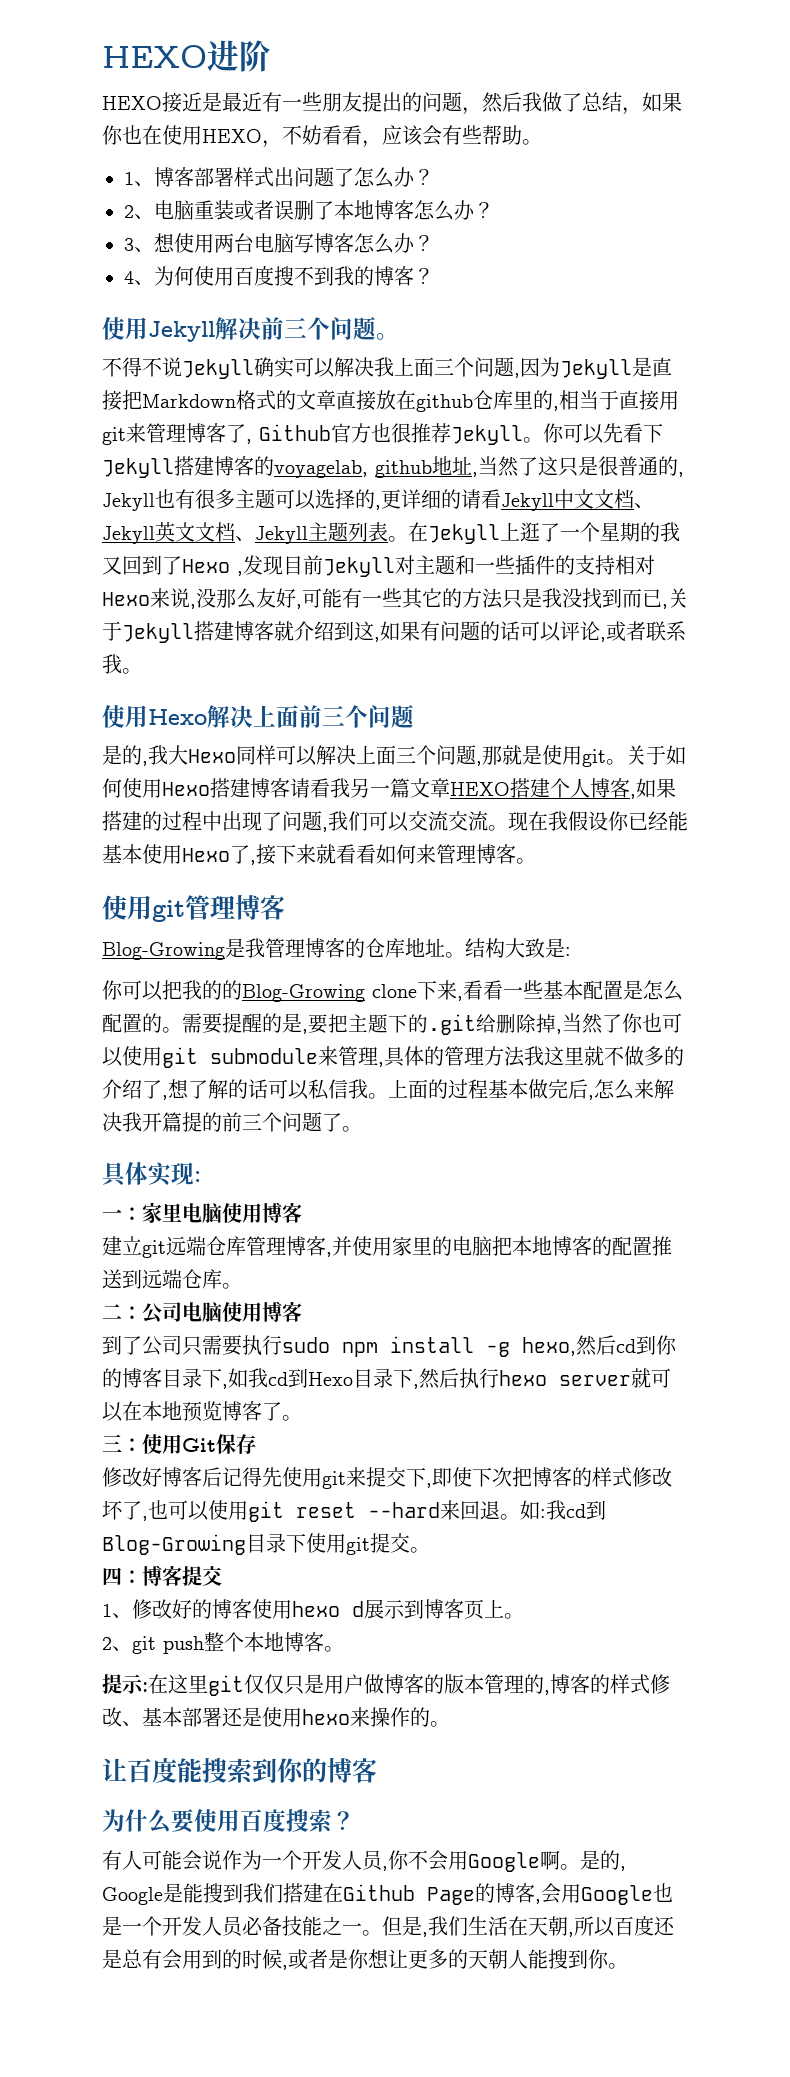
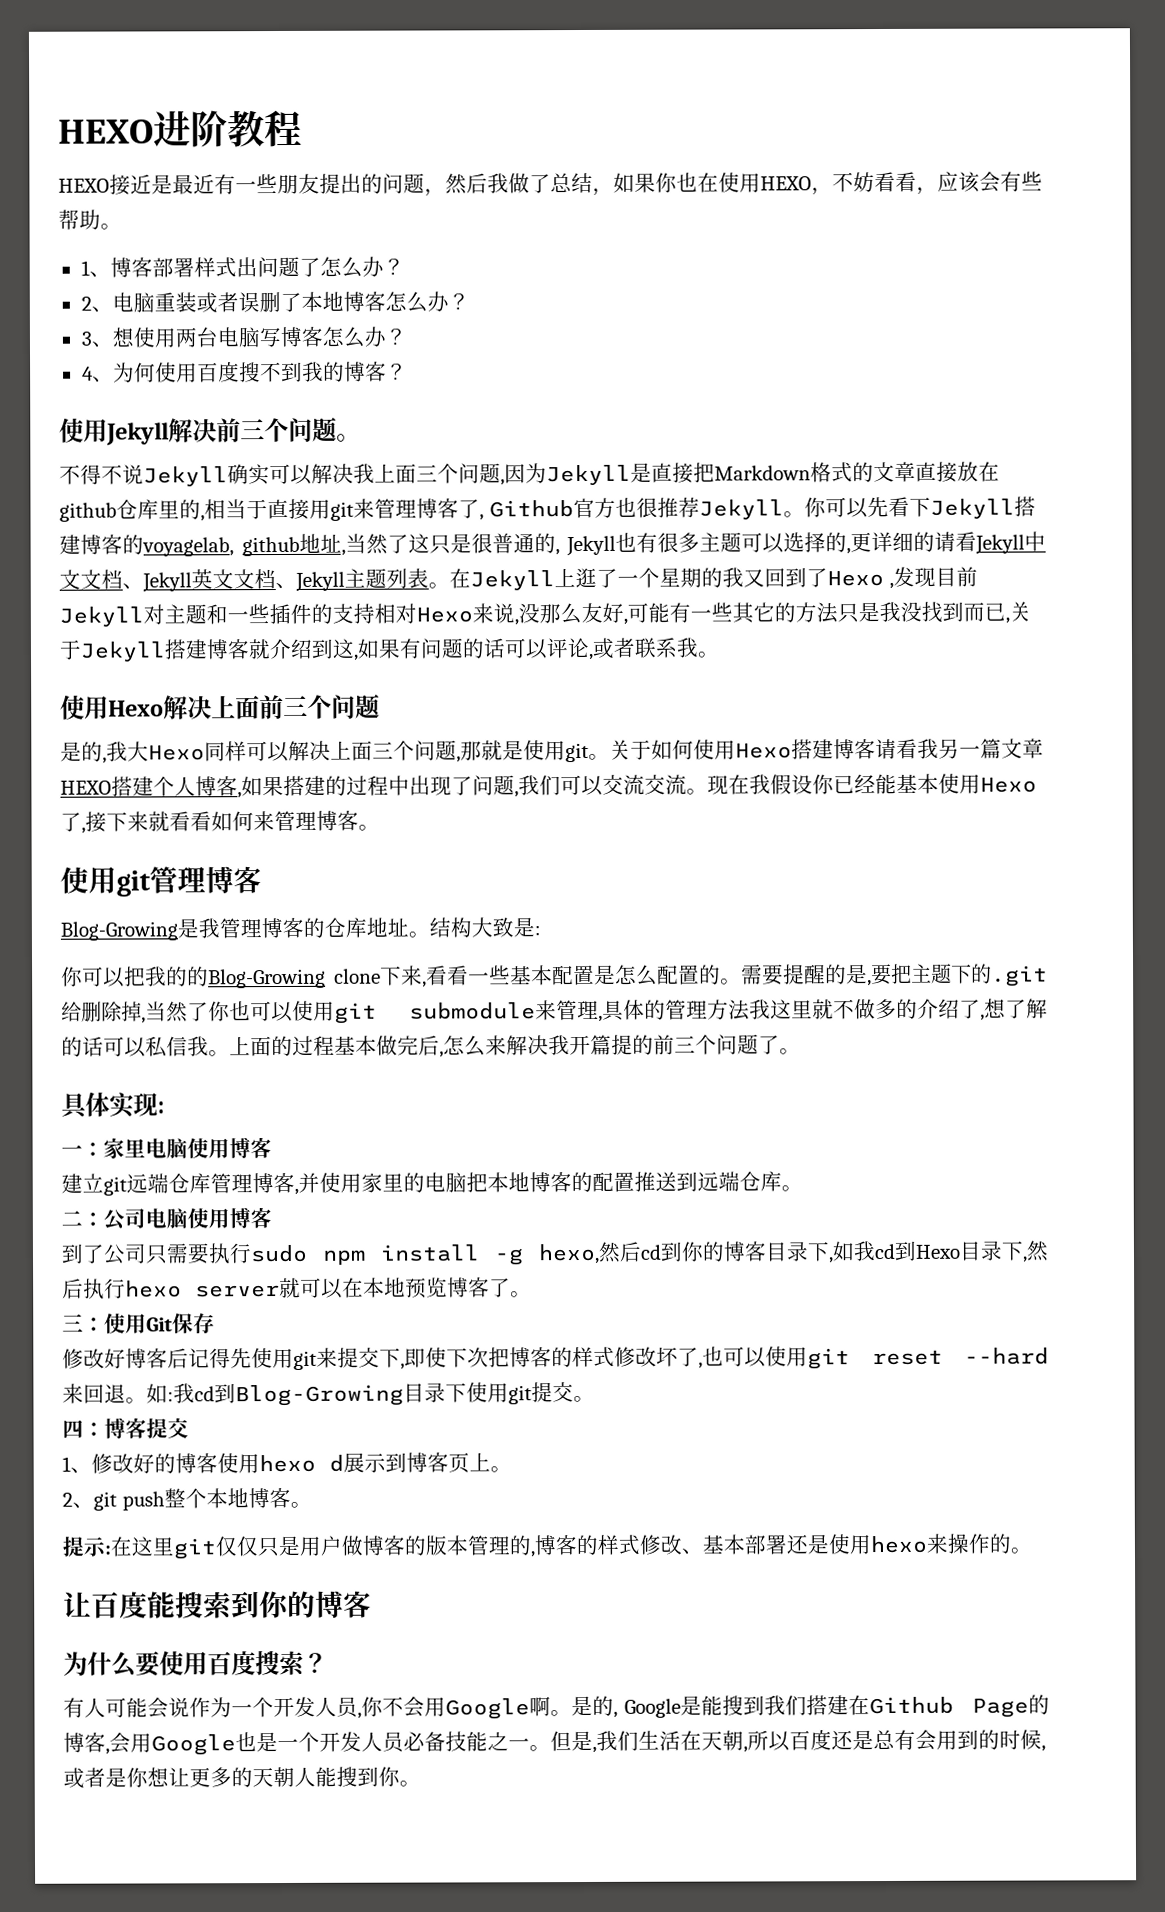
(271, 56) none -> [227,109,302,148] 教程

